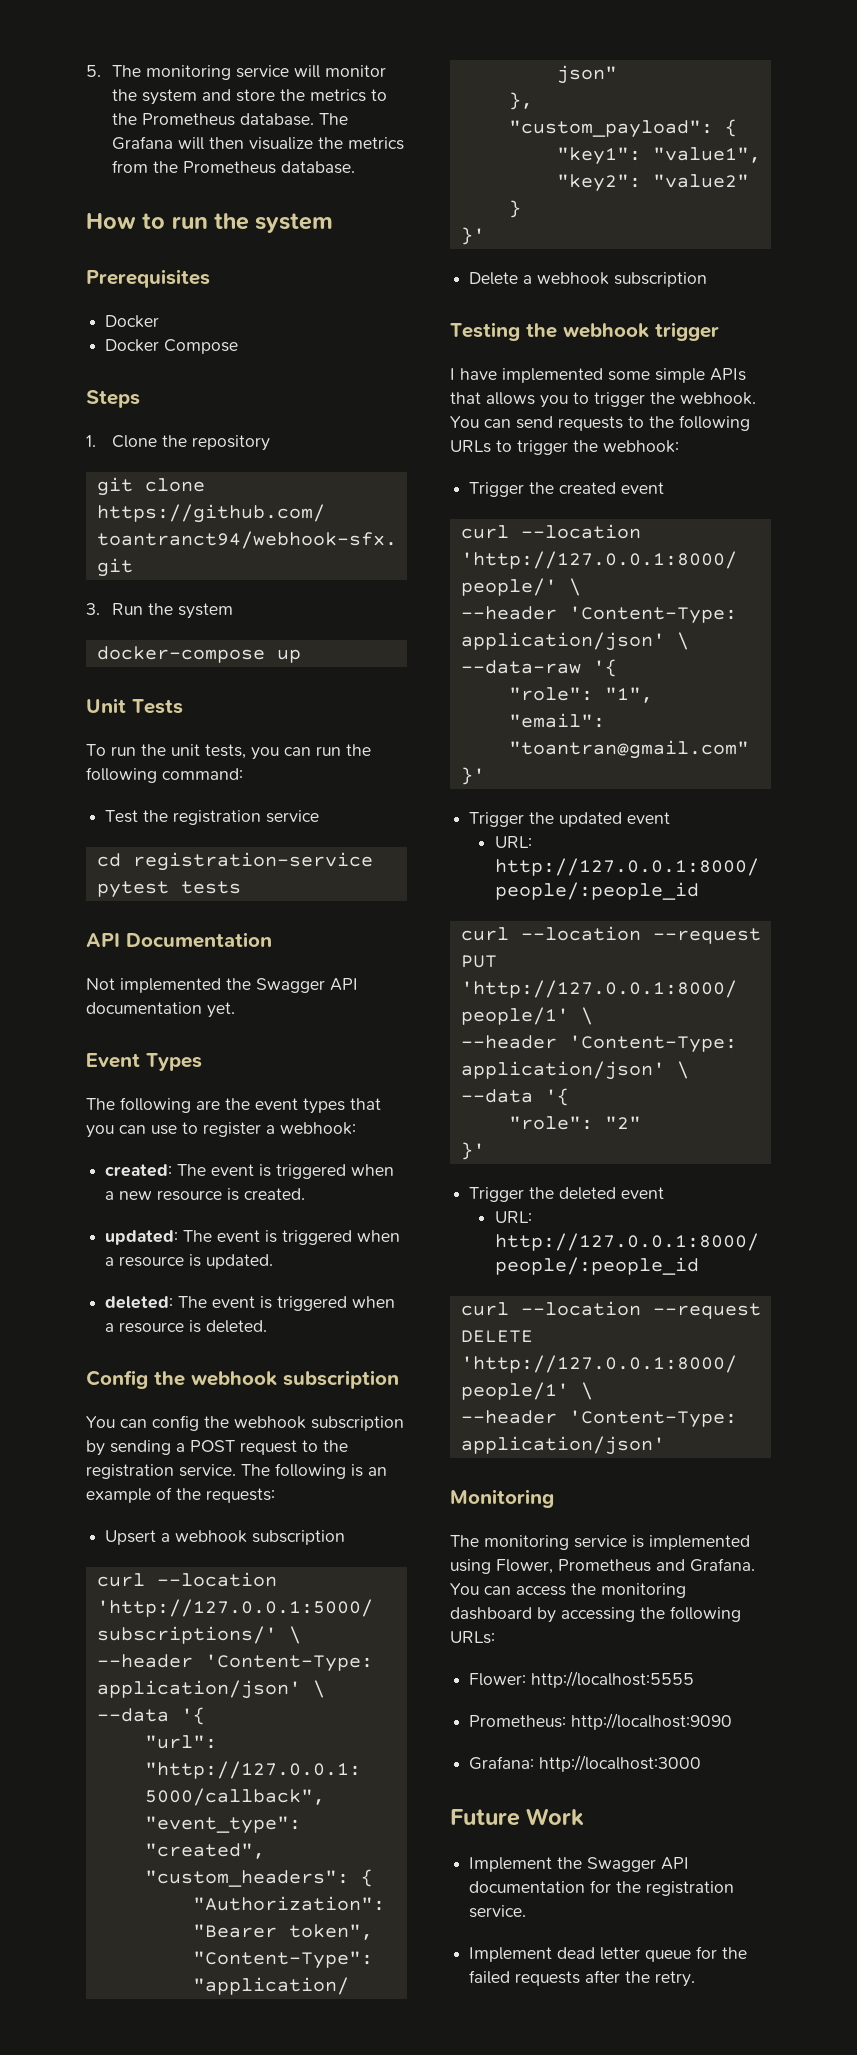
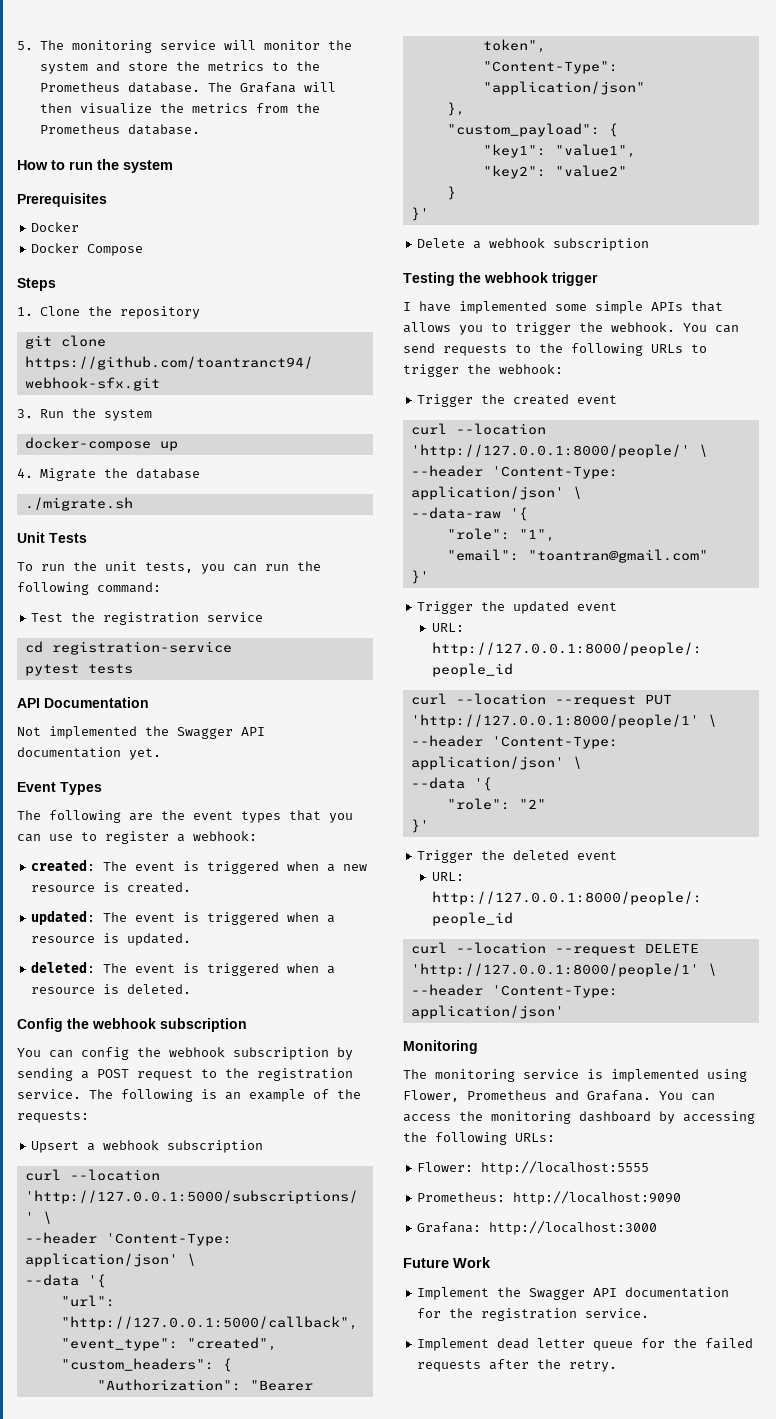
(301, 656) none -> [17,468,200,481] [24,497,133,511] // 4. Migrate the database // ./migrate.sh

